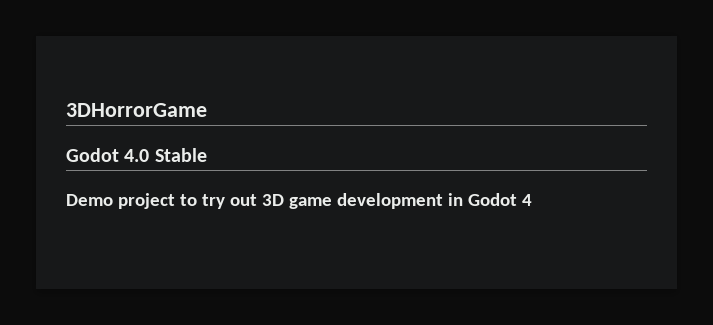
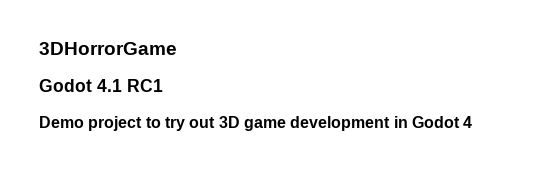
[124,148,207,162] 4.0 Stable -> [97,79,163,92] 4.1 RC1

